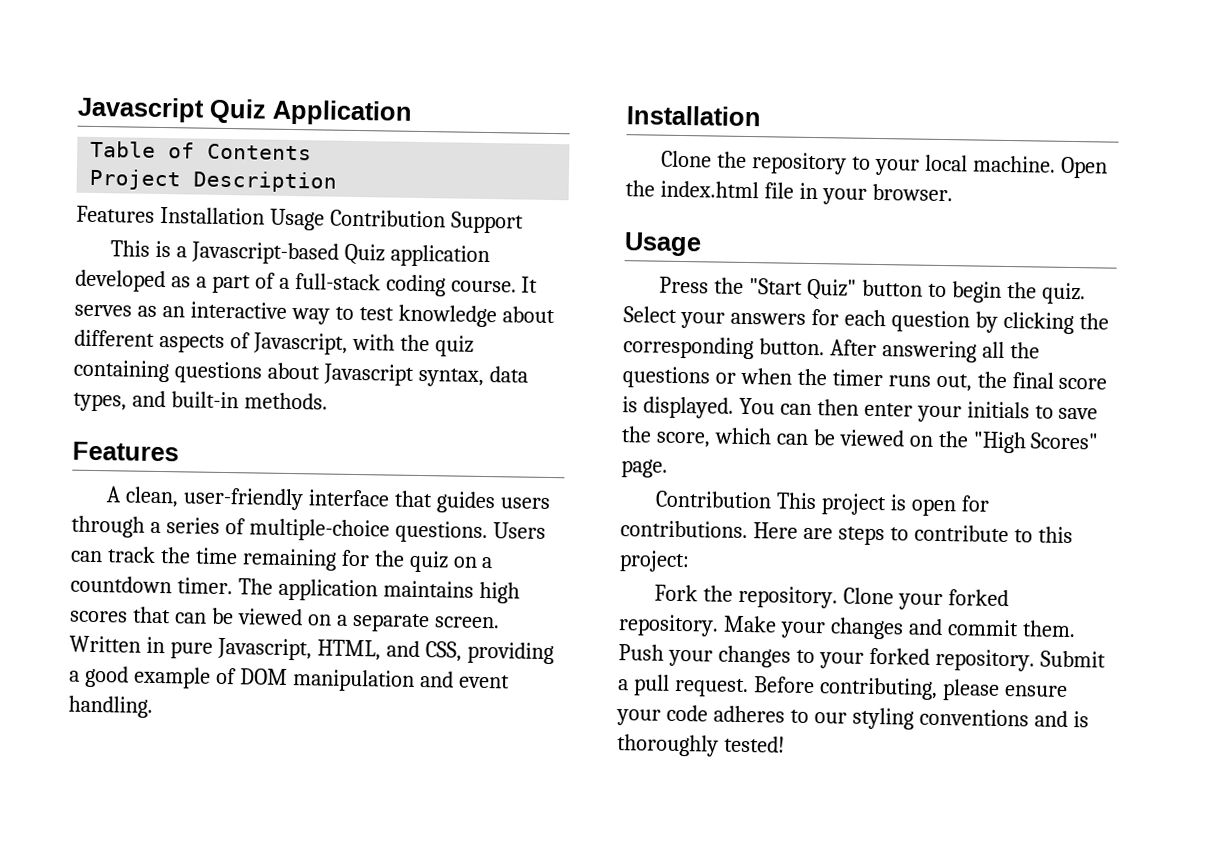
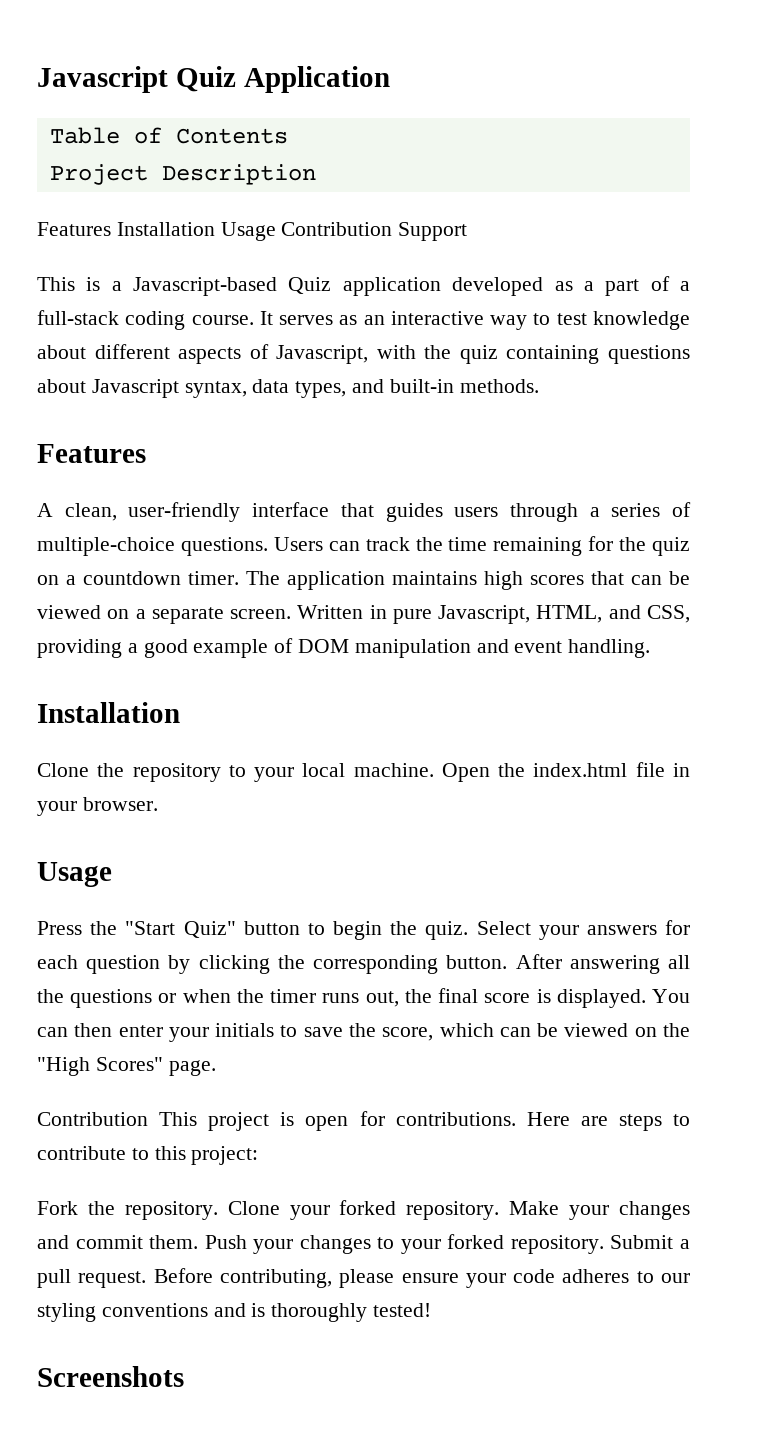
(785, 744) none -> [37,1366,184,1387] // Screenshots

